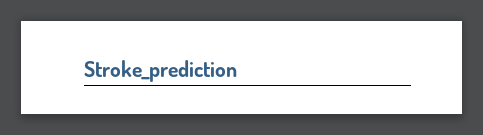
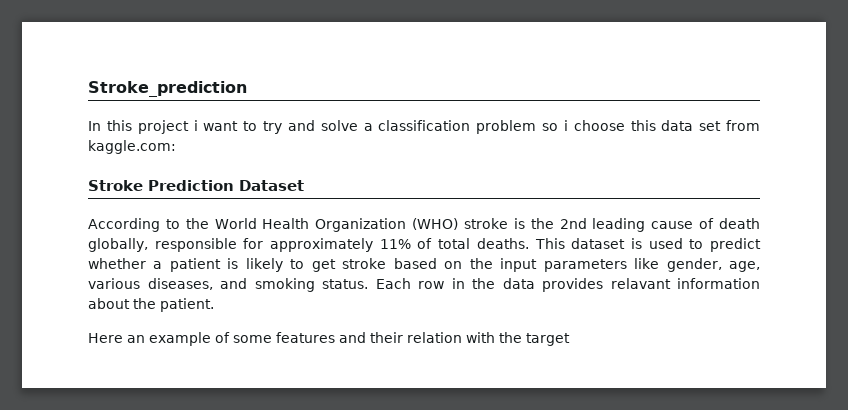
(237, 71) none -> [88,120,760,134] [88,140,176,154] [88,180,304,191] [88,218,760,232] [88,238,761,252] [88,258,760,272] [88,278,760,292] [88,298,214,312] [88,332,570,346] // In this project i want to try and solve a classification problem so i choose this data set from kaggle.com: // Stroke Prediction Dataset // According to the World Health Organization (WHO) stroke is the 2nd leading cause of death globally, responsible for approximately 11% of total deaths. This dataset is used to predict whether a patient is likely to get stroke based on the input parameters like gender, age, various diseases, and smoking status. Each row in the data provides relavant information about the patient. // Here an example of some features and their relation with the target

